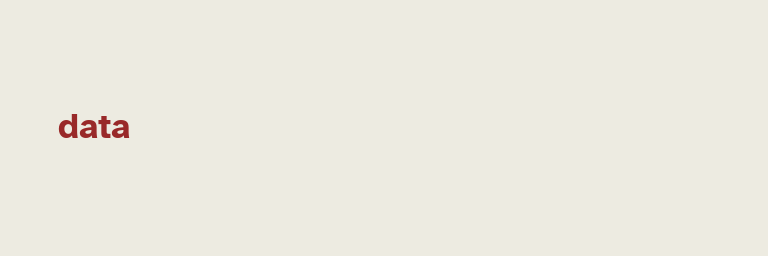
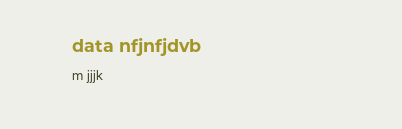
(130, 126) none -> [119,37,201,56] [72,70,103,83] nfjnfjdvb // m jjjk

